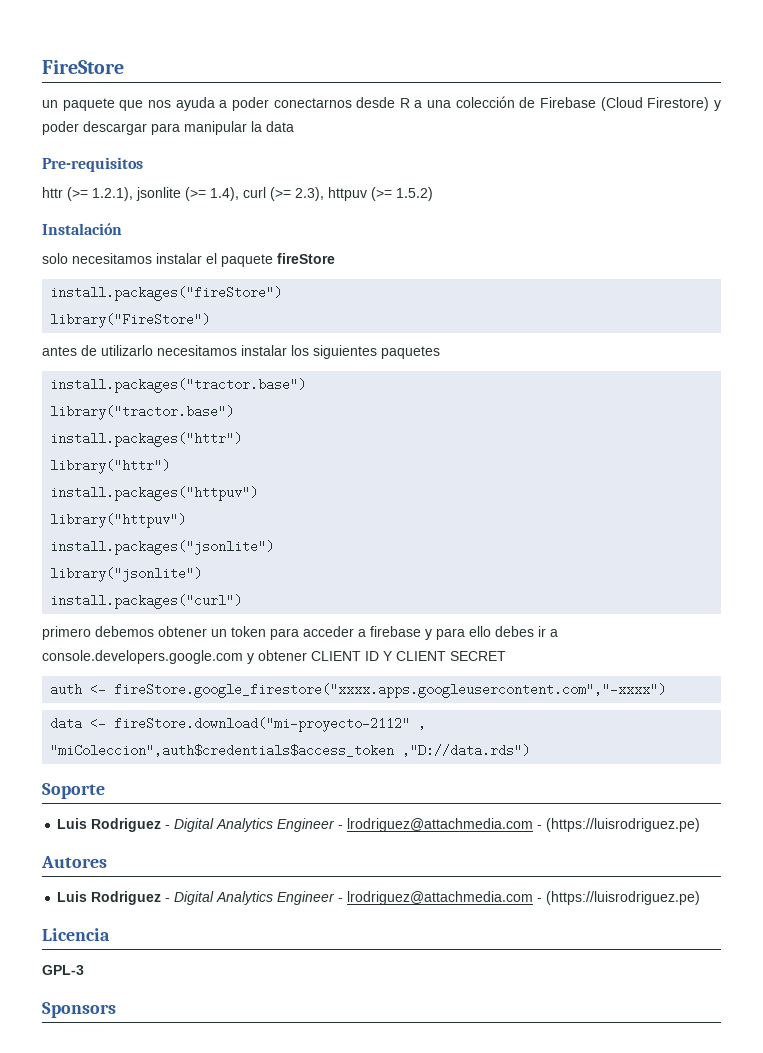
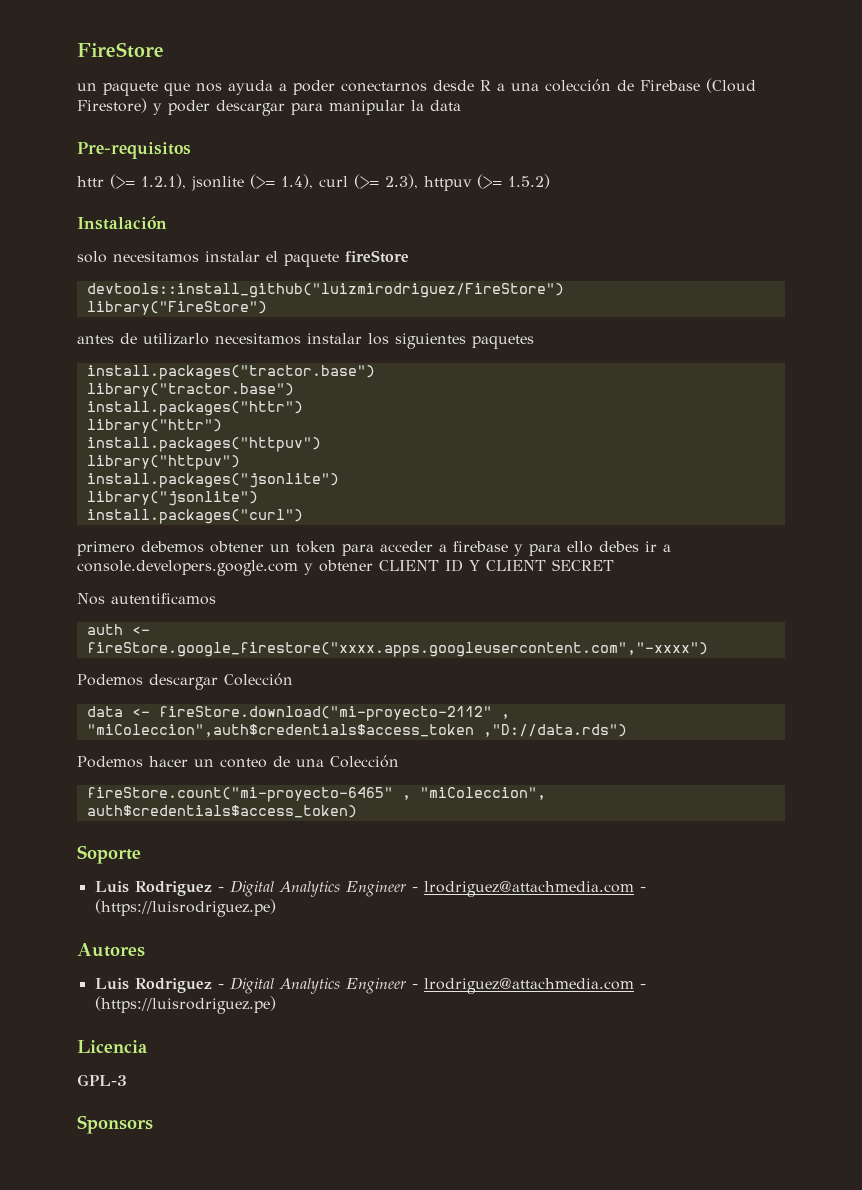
[50,286,283,301] install.packages("fireStore") -> [86,283,564,298] devtools::install_github("luizmirodriguez/FireStore")
(506, 656) none -> [77,593,216,605] // Nos autentificamos
(667, 690) none -> [77,673,293,690] // Podemos descargar Colección
(531, 750) none -> [77,755,399,768] [86,787,546,802] [86,805,357,818] // Podemos hacer un conteo de una Colección // fireStore.count("mi-proyecto-6465" , "miColeccion", auth$credentials$access_token)

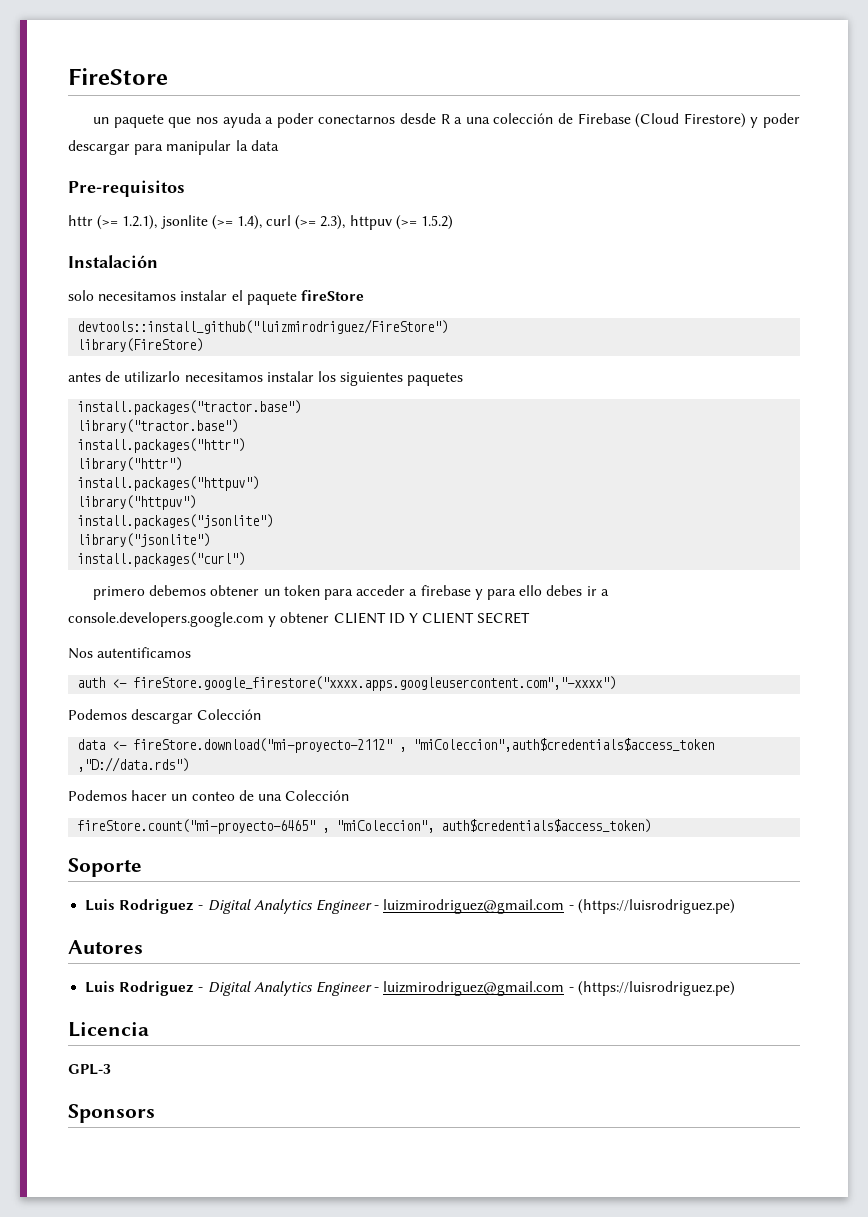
[86,301,267,315] library("FireStore") -> [77,338,204,352] library(FireStore)
[423,881,634,897] lrodriguez@attachmedia.com -> [383,899,565,914] luizmirodriguez@gmail.com
[423,978,634,994] lrodriguez@attachmedia.com -> [383,981,565,996] luizmirodriguez@gmail.com

